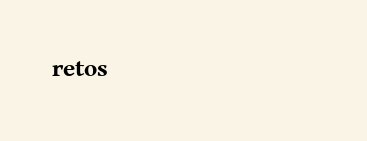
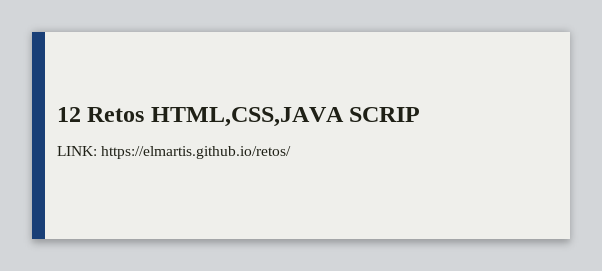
[52,61,108,76] retos -> [57,107,421,127] [57,146,292,159] 12 Retos HTML,CSS,JAVA SCRIP // LINK: https://elmartis.github.io/retos/

